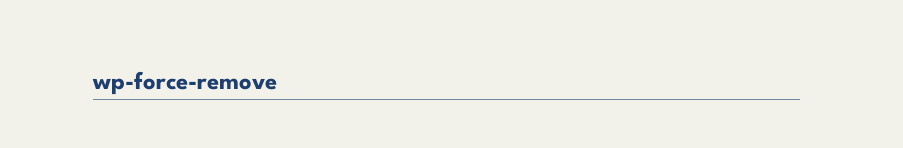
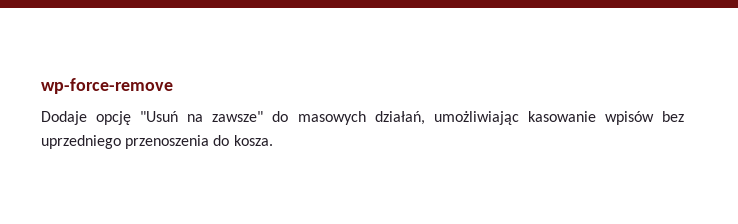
(277, 83) none -> [41,111,684,125] [41,135,273,149] // Dodaje opcję "Usuń na zawsze" do masowych działań, umożliwiając kasowanie wpisów bez uprzedniego przenoszenia do kosza.

